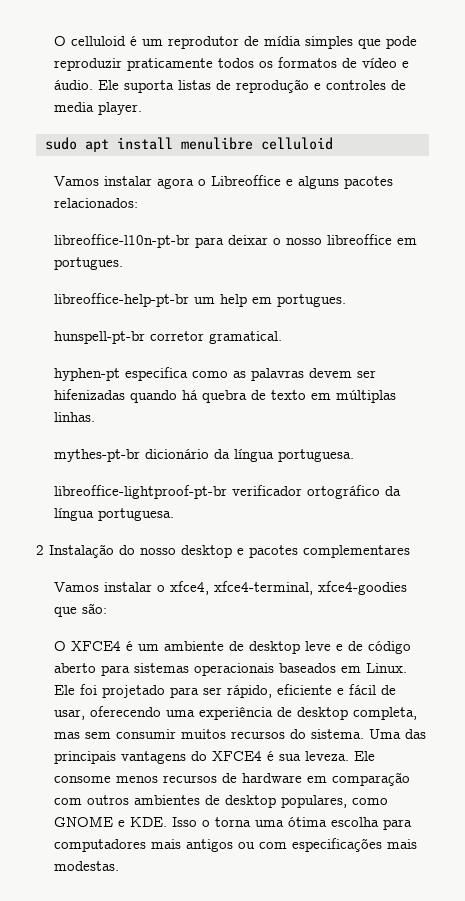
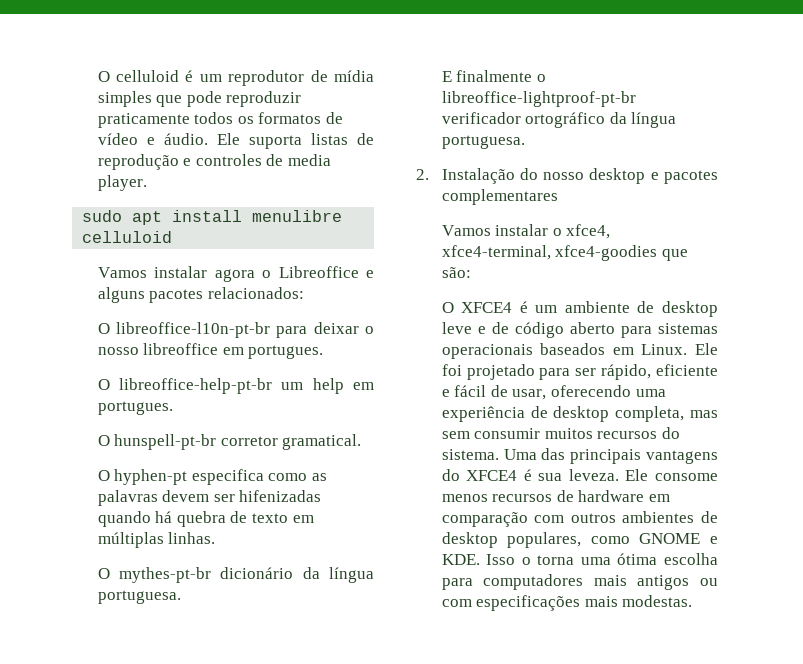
(138, 203) none -> [97,323,110,334] O
(123, 263) none -> [97,379,110,390] O
(346, 300) none -> [97,435,110,446] O
(282, 337) none -> [97,470,110,481] O
(95, 417) none -> [97,568,110,579] O
(354, 455) none -> [441,70,546,82] E finalmente o
[36,545,44,555] 2 -> [416,169,429,180] 2.

